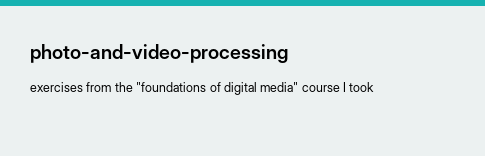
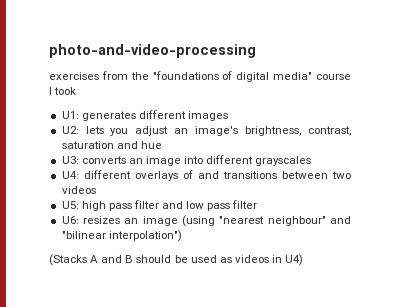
(375, 87) none -> [61,110,228,121] [61,126,351,136] [61,141,162,149] [61,155,312,166] [61,170,352,181] [61,186,96,194] [61,200,258,211] [61,215,351,227] [61,230,182,242] [49,254,304,266] // U1: generates different images // U2: lets you adjust an image's brightness, contrast, saturation and hue // U3: converts an image into different grayscales // U4: different overlays of and transitions between two videos // U5: high pass filter and low pass filter // U6: resizes an image (using "nearest neighbour" and "bilinear interpolation") // (Stacks A and B should be used as videos in U4)

